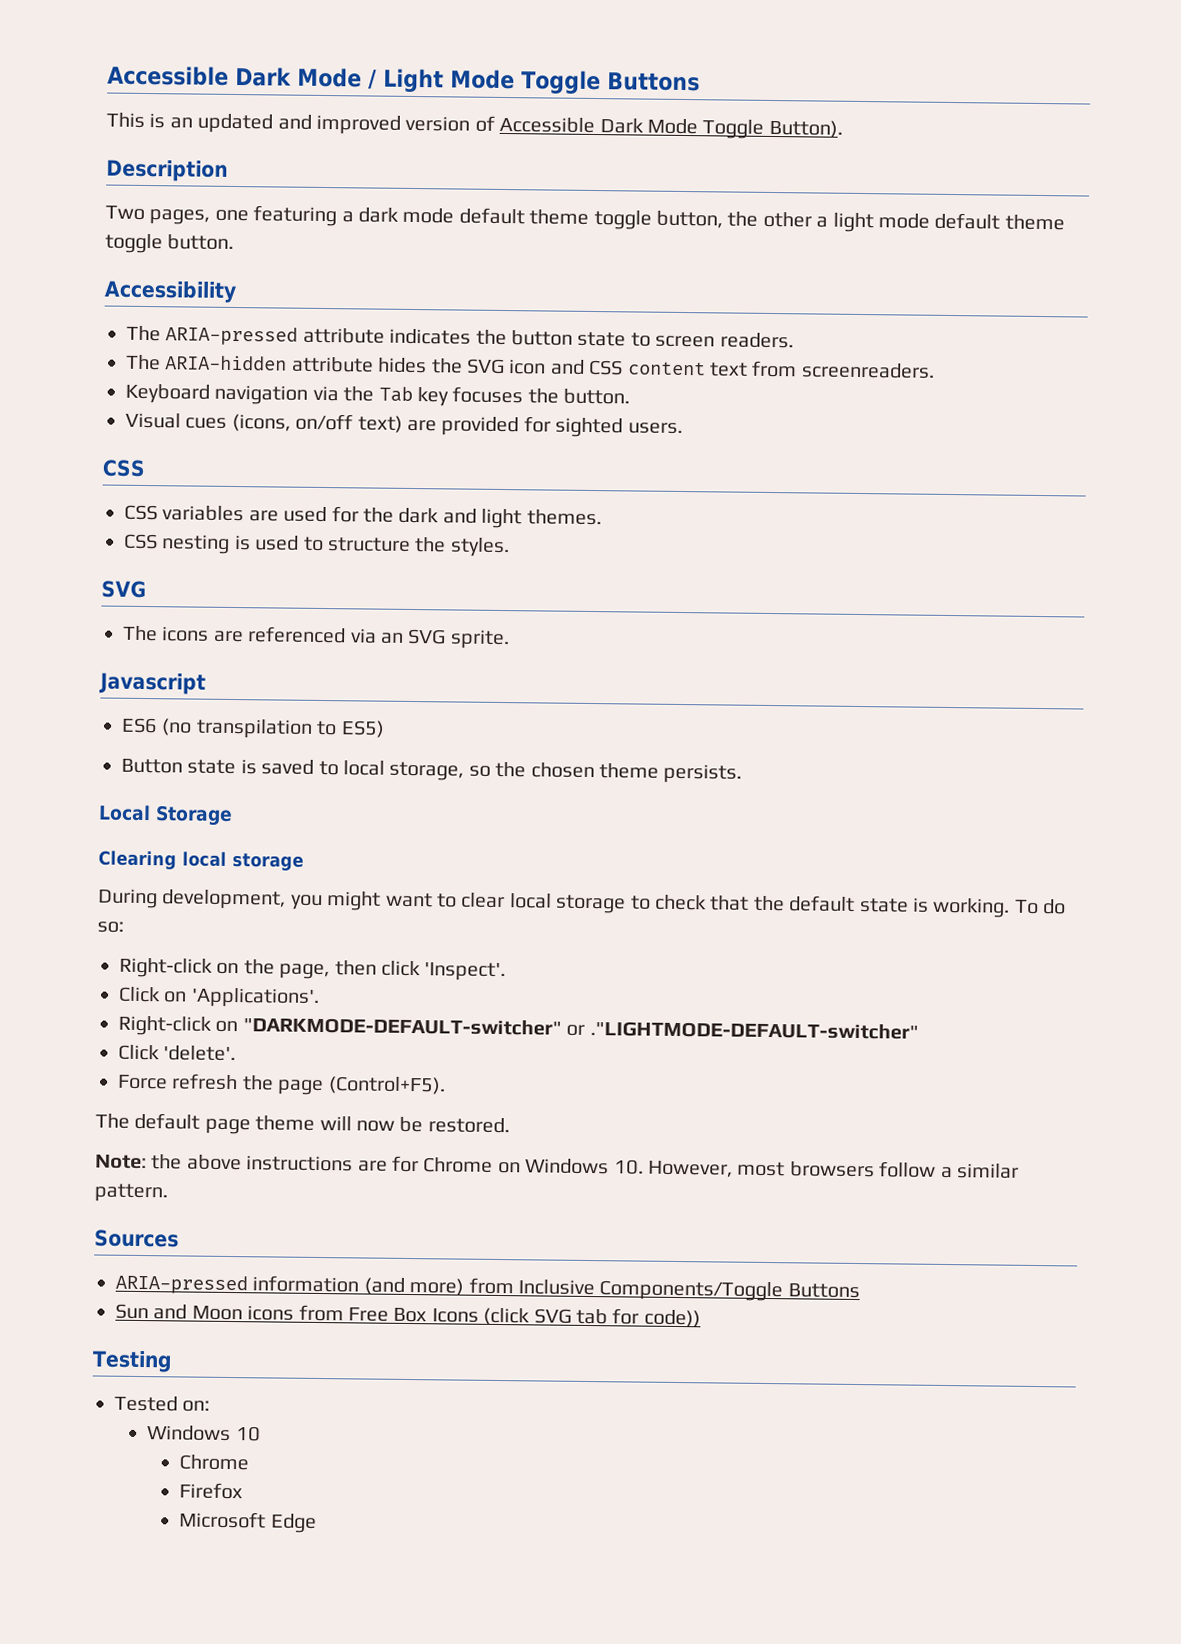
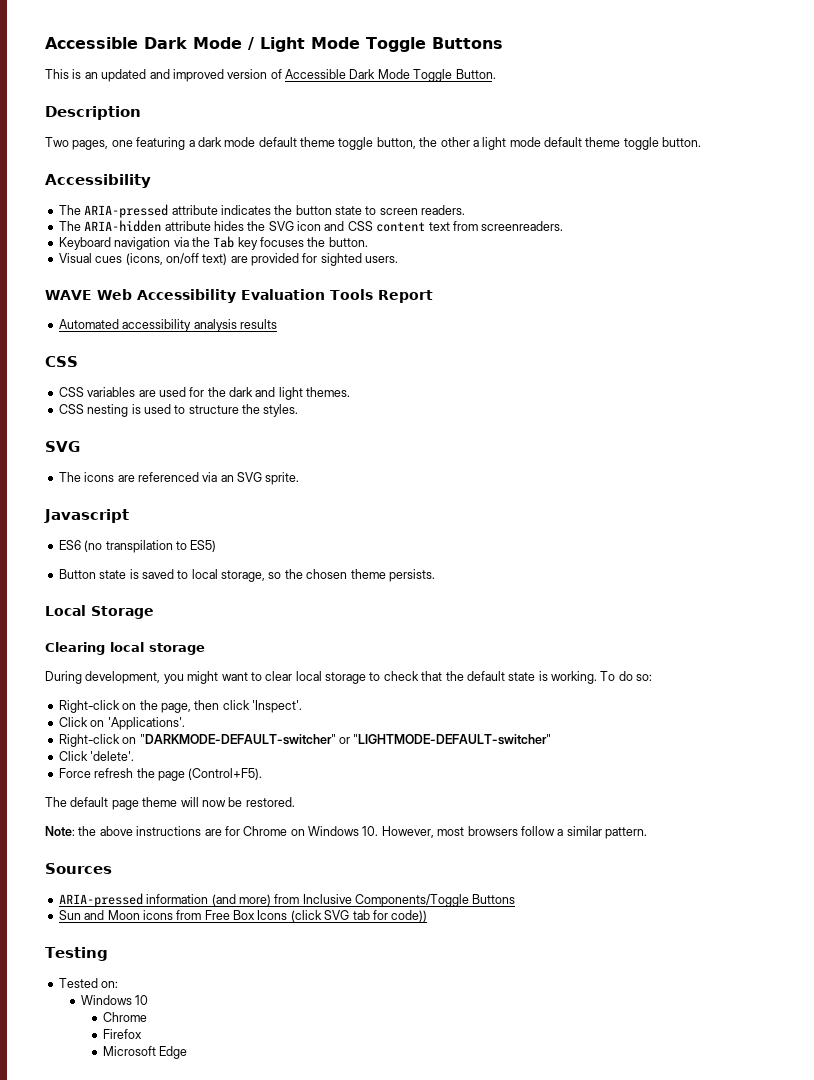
[768,119,843,138] Button). -> [455,69,496,79] Button.
(683, 428) none -> [45,289,433,303] [58,319,277,332] // WAVE Web Accessibility Evaluation Tools Report // Automated accessibility analysis results
[589,1021,919,1040] ."LIGHTMODE-DEFAULT-switcher" -> [353,734,552,745] "LIGHTMODE-DEFAULT-switcher"

